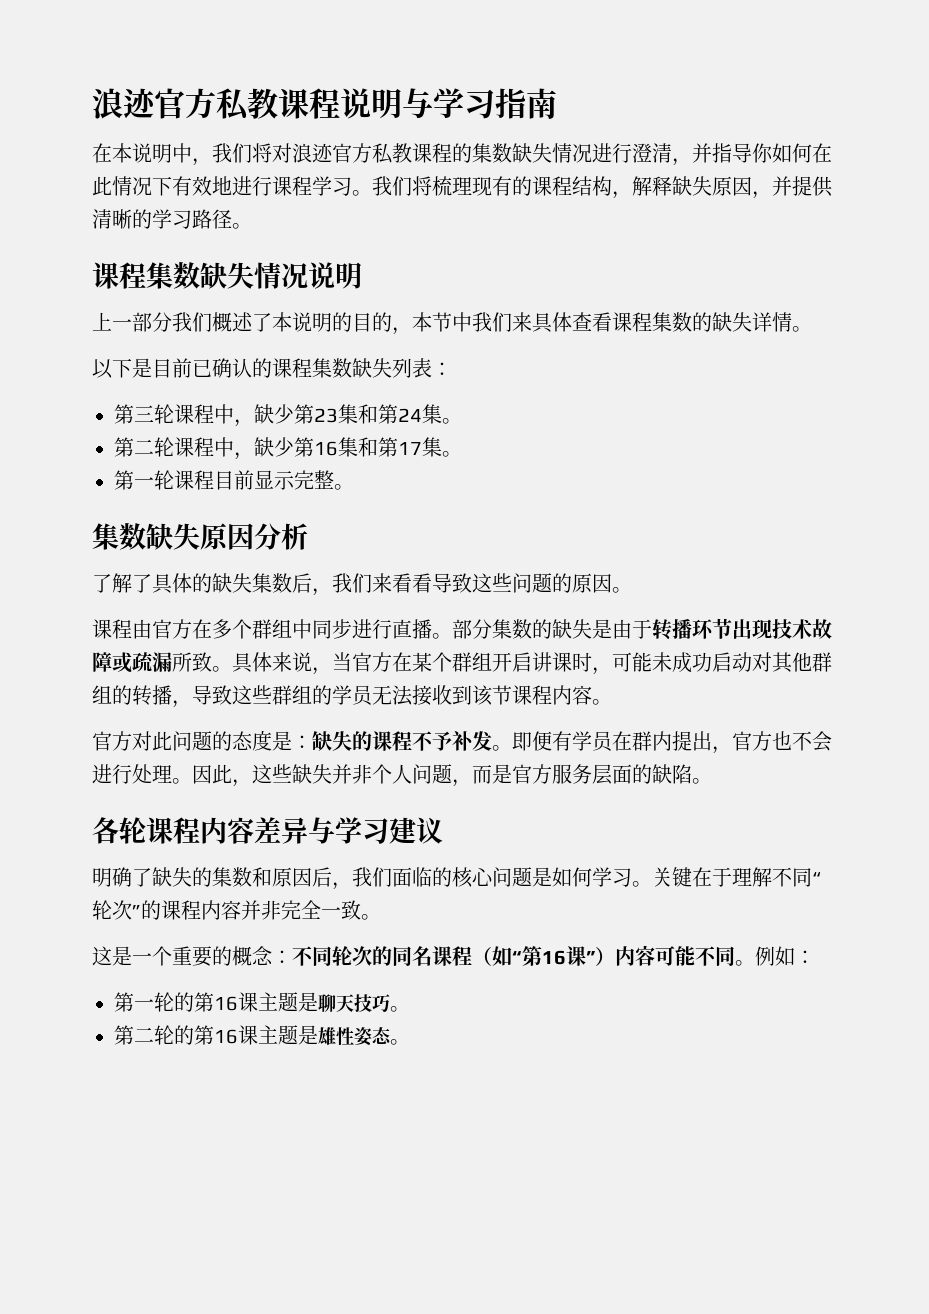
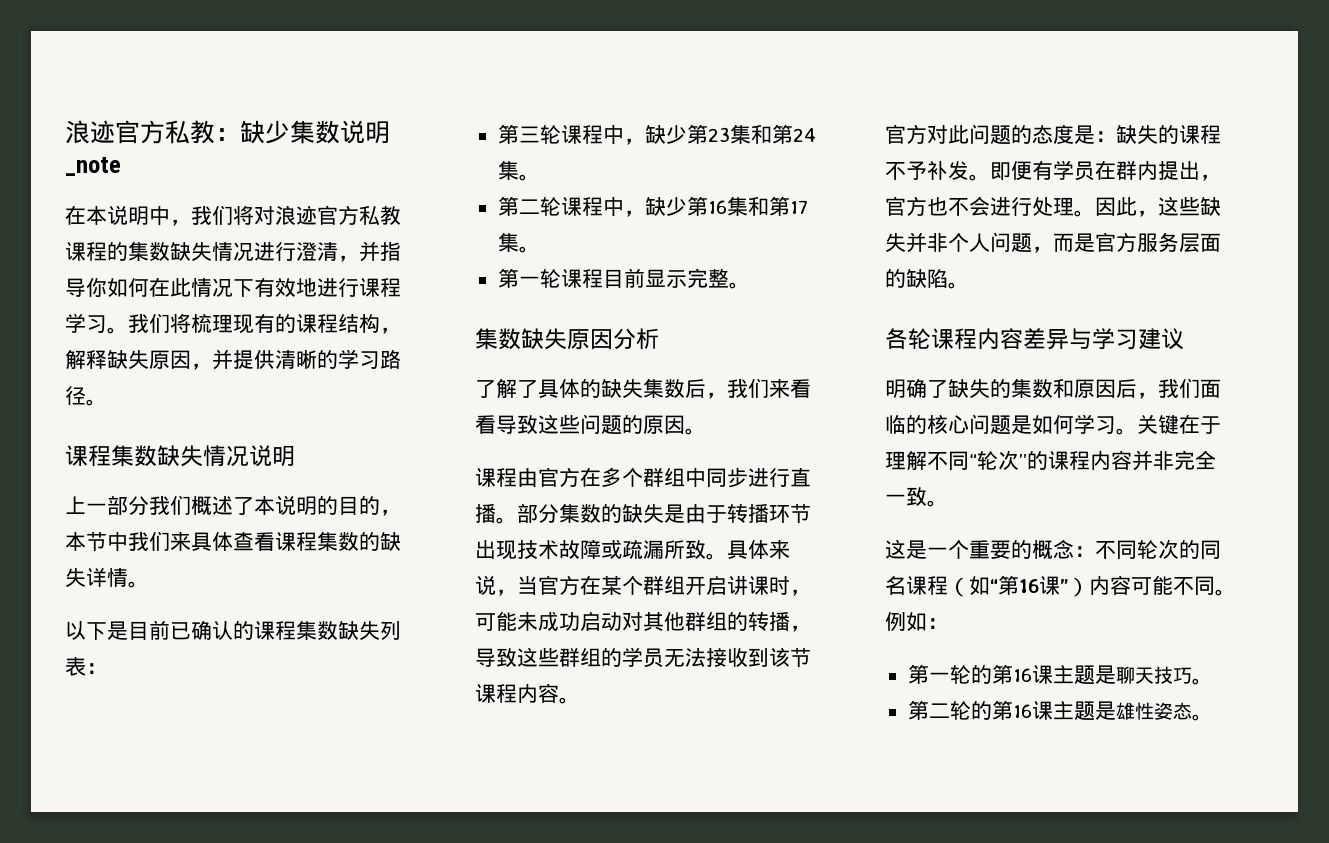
[92,88,557,121] 浪迹官方私教课程说明与学习指南 -> [65,120,390,144] [65,157,121,176] 浪迹官方私教：缺少集数说明_note

